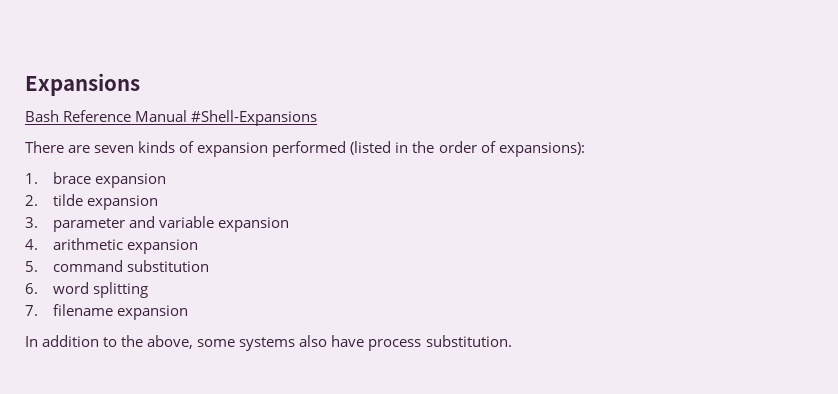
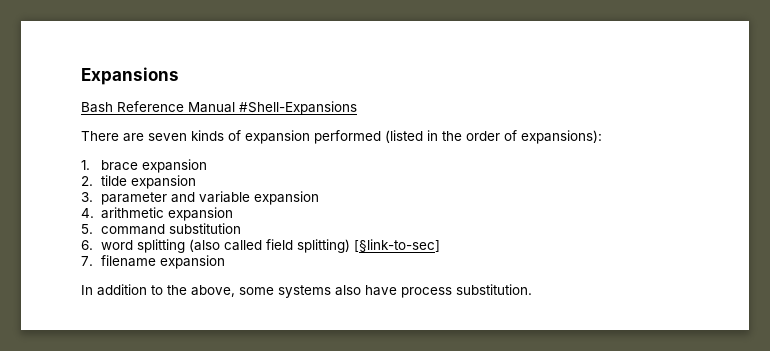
(148, 290) none -> [188,239,440,253] (also called field splitting) [§link-to-sec]

